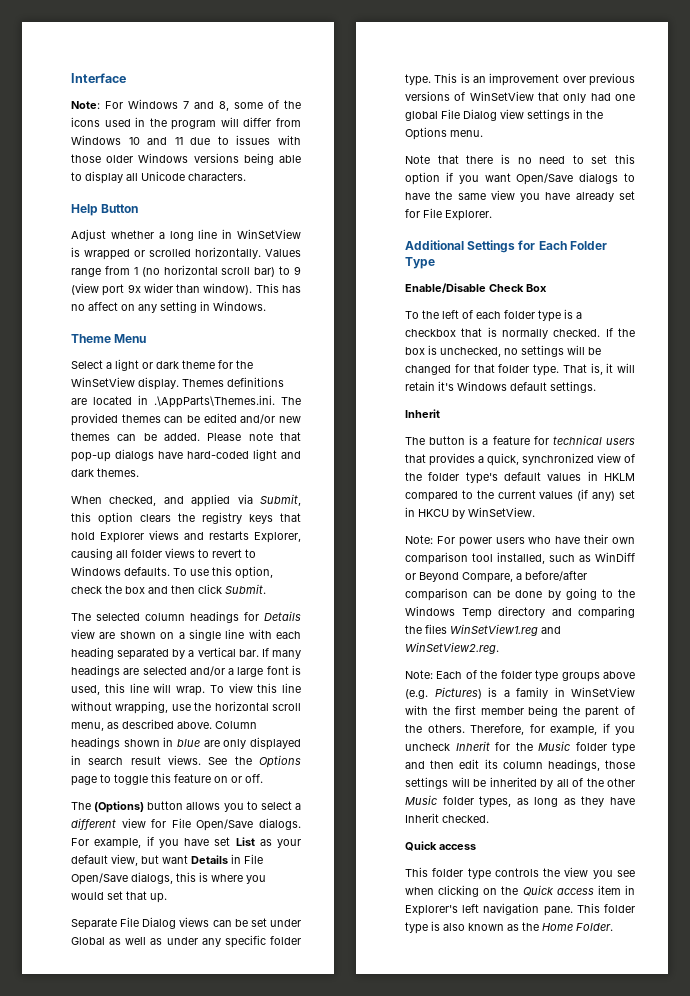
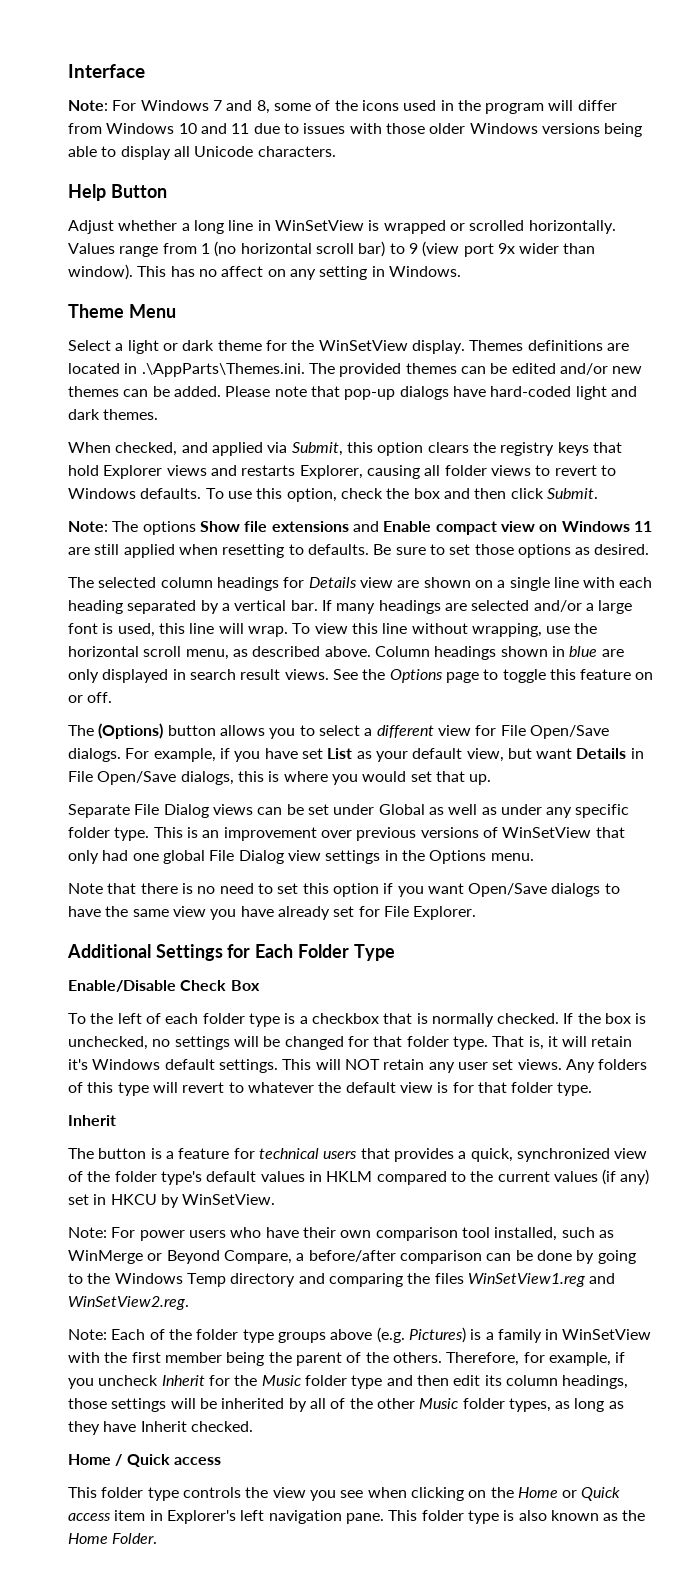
(266, 589) none -> [68,521,652,535] [68,544,650,558] // Note: The options Show file extensions and Enable compact view on Windows 11 are still applied when resetting to defaults. Be sure to set those options as desired.
(596, 387) none -> [282,1059,648,1073] [68,1082,593,1096] This will NOT retain any user set views. Any folders of this type will revert to whatever the default view is for that folder type.
[595,552,635,562] WinDiff -> [68,1250,143,1264] WinMerge
(489, 819) none -> [68,1454,123,1466] Home /
(519, 890) none -> [517,1487,578,1498] Home or

